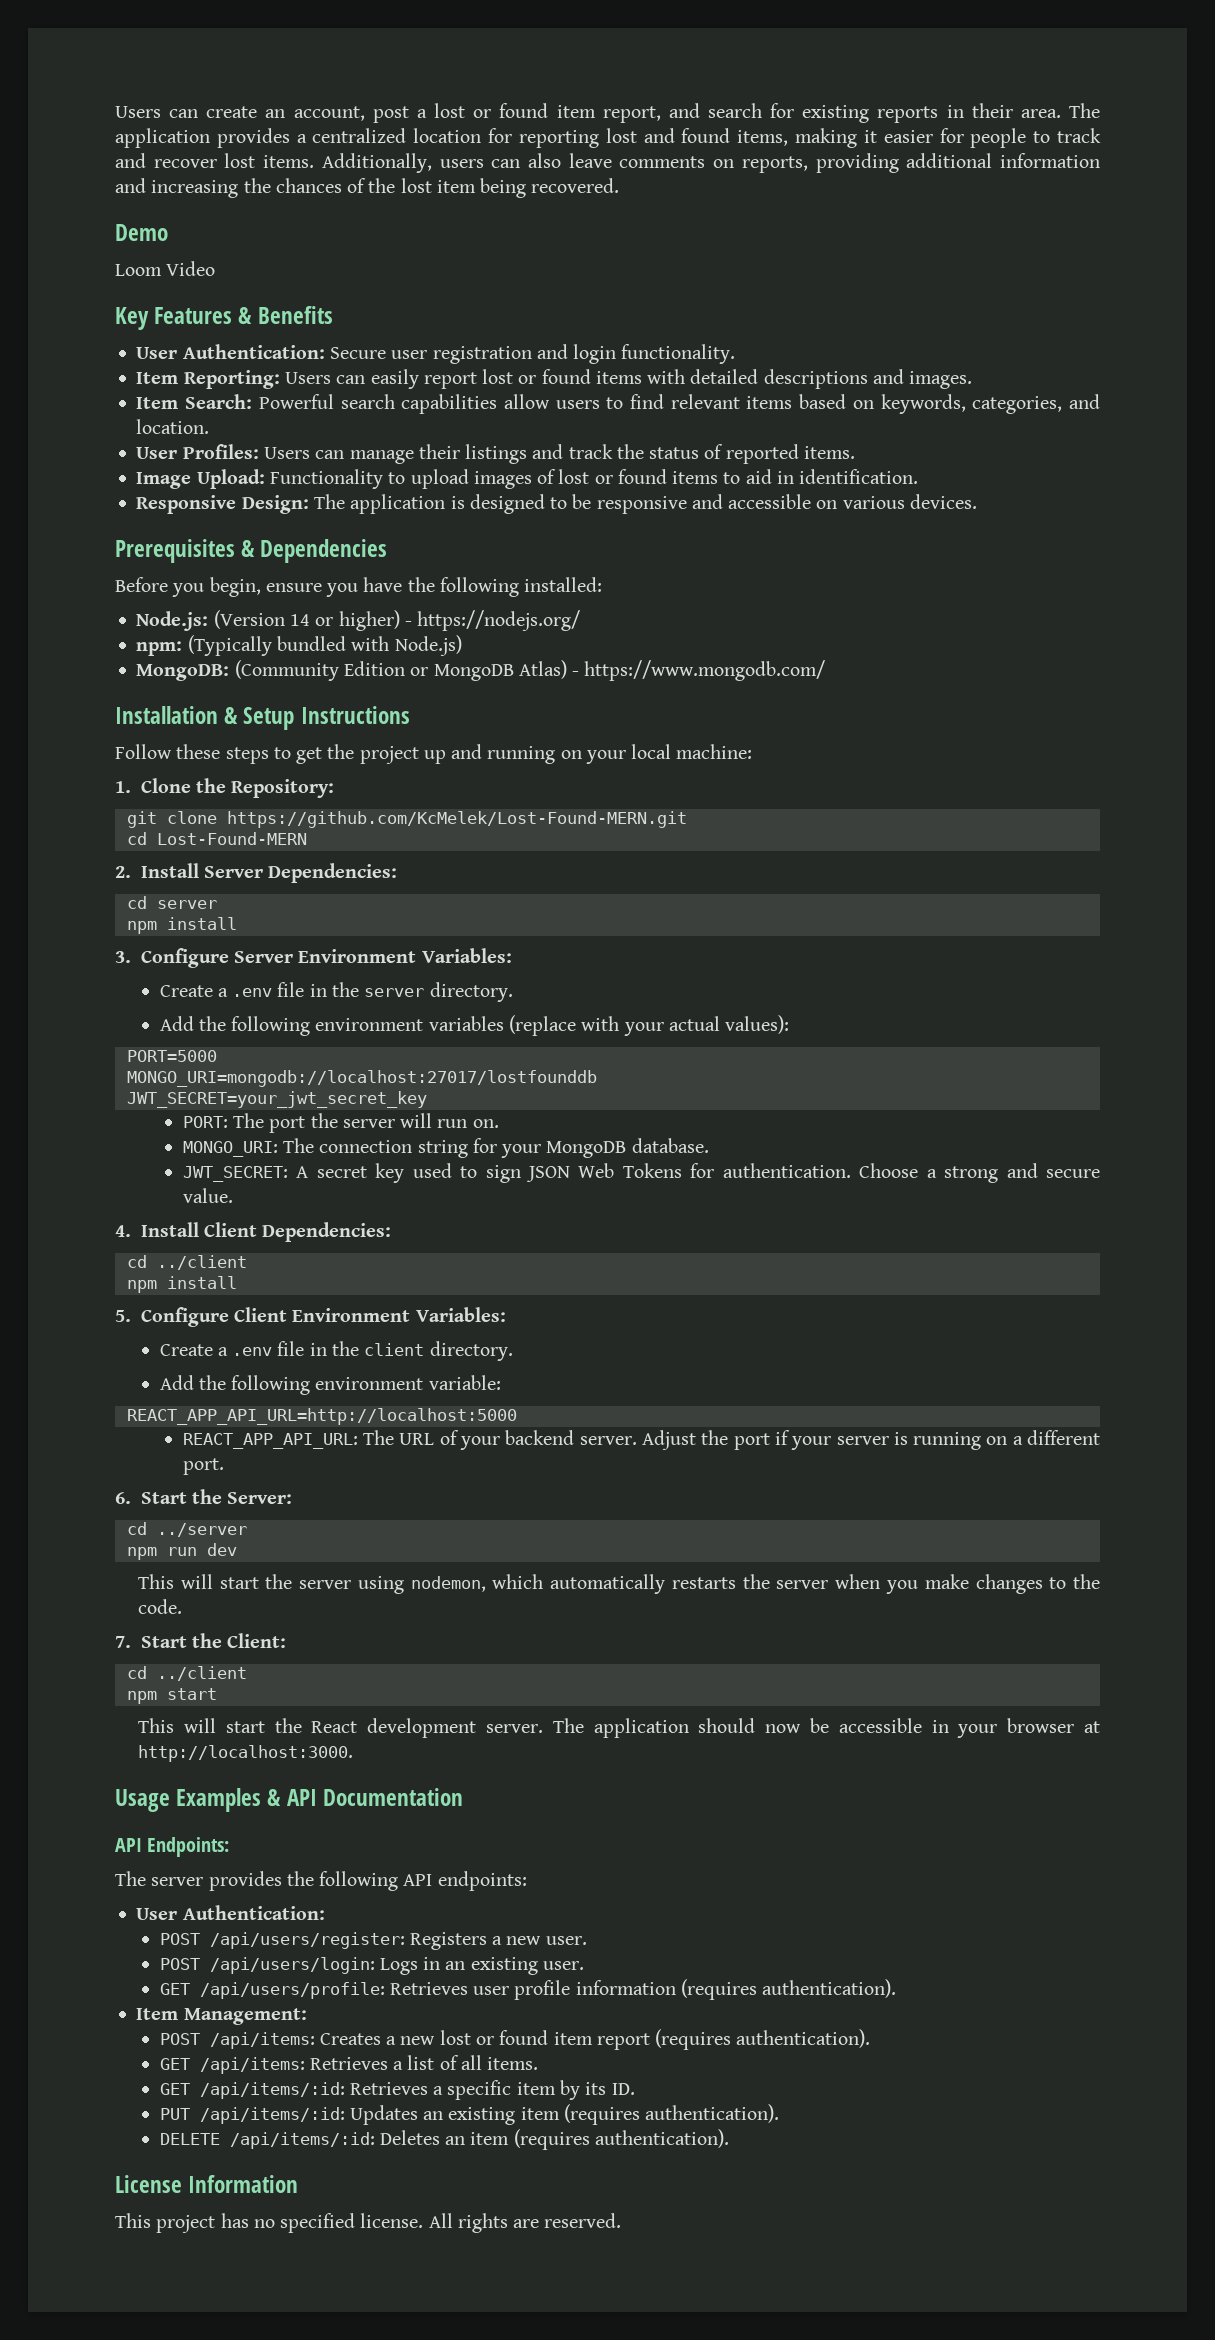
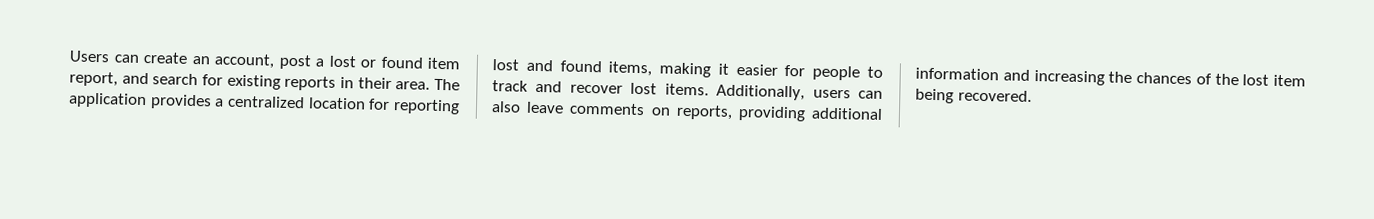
[115,224,168,241] [115,261,216,276] [115,306,333,330] [136,344,736,364] [136,369,973,389] [136,394,1101,414] [136,419,210,434] [136,444,855,464] [136,469,919,489] [136,494,977,514] [115,539,388,563] [115,577,603,597] [136,610,581,631] [136,635,462,656] [136,660,826,681] [115,706,410,730] [115,744,753,764] [115,778,335,798] [126,811,687,828] [126,832,307,845] [115,863,398,883] [126,896,217,909] [126,917,237,934] [115,948,512,968] [159,982,513,1002] [159,1015,790,1036] [126,1050,217,1062] [126,1070,597,1087] [126,1091,427,1108] [182,1113,499,1133] [182,1138,709,1158] [182,1163,1100,1183] [182,1188,233,1203] [115,1222,392,1242] [126,1255,247,1270] [126,1276,237,1293] [115,1307,506,1327] [159,1341,513,1361] [159,1375,501,1395] [126,1408,517,1425] [182,1430,1101,1450] [182,1458,224,1475] [115,1489,293,1504] [126,1522,247,1537] [126,1543,237,1560] [138,1574,1100,1594] [138,1599,183,1614] [115,1633,287,1648] [126,1666,247,1681] [126,1688,217,1704] [138,1718,1101,1738] [138,1745,354,1762] [115,1788,463,1812] [115,1837,230,1857] [115,1871,527,1891] [136,1905,325,1920] [159,1932,587,1950] [159,1957,584,1975] [159,1979,897,2000] [136,2008,307,2025] [159,2029,871,2050] [159,2055,539,2074] [159,2080,635,2100] [159,2104,780,2125] [159,2129,729,2150] [115,2175,299,2193] [115,2213,622,2233] // Demo // Loom Video // Key Features & Benefits // User Authentication: Secure user registration and login functionality. // Item Reporting: Users can easily report lost or found items with detailed descriptions and images. // Item Search: Powerful search capabilities allow users to find relevant items based on keywords, categories, and location. // User Profiles: Users can manage their listings and track the status of reported items. // Image Upload: Functionality to upload images of lost or found items to aid in identification. // Responsive Design: The application is designed to be responsive and accessible on various devices. // Prerequisites & Dependencies // Before you begin, ensure you have the following installed: // Node.js: (Version 14 or higher) - https://nodejs.org/ // npm: (Typically bundled with Node.js) // MongoDB: (Community Edition or MongoDB Atlas) - https://www.mongodb.com/ // Installation & Setup Instructions // Follow these steps to get the project up and running on your local machine: // 1. Clone the Repository: // git clone https://github.com/KcMelek/Lost-Found-MERN.git // cd Lost-Found-MERN // 2. Install Server Dependencies: // cd server // npm install // 3. Configure Server Environment Variables: // Create a .env file in the server directory. // Add the following environment variables (replace with your actual values): // PORT=5000 // MONGO_URI=mongodb://localhost:27017/lostfounddb // JWT_SECRET=your_jwt_secret_key // PORT: The port the server will run on. // MONGO_URI: The connection string for your MongoDB database. // JWT_SECRET: A secret key used to sign JSON Web Tokens for authentication. Choose a strong and secure value. // 4. Install Client Dependencies: // cd ../client // npm install // 5. Configure Client Environment Variables: // Create a .env file in the client directory. // Add the following environment variable: // REACT_APP_API_URL=http://localhost:5000 // REACT_APP_API_URL: The URL of your backend server. Adjust the port if your server is running on a different port. // 6. Start the Server: // cd ../server // npm run dev // This will start the server using nodemon, which automatically restarts the server when you make changes to the code. // 7. Start the Client: // cd ../client // npm start // This will start the React development server. The application should now be accessible in your browser at http://localhost:3000. // Usage Examples & API Documentation // API Endpoints: // The server provides the following API endpoints: // User Authentication: // POST /api/users/register: Registers a new user. // POST /api/users/login: Logs in an existing user. // GET /api/users/profile: Retrieves user profile information (requires authentication). // Item Management: // POST /api/items: Creates a new lost or found item report (requires authentication). // GET /api/items: Retrieves a list of all items. // GET /api/items/:id: Retrieves a specific item by its ID. // PUT /api/items/:id: Updates an existing item (requires authentication). // DELETE /api/items/:id: Deletes an item (requires authentication). // License Information // This project has no specified license. All rights are reserved. -> (1032, 95) none

